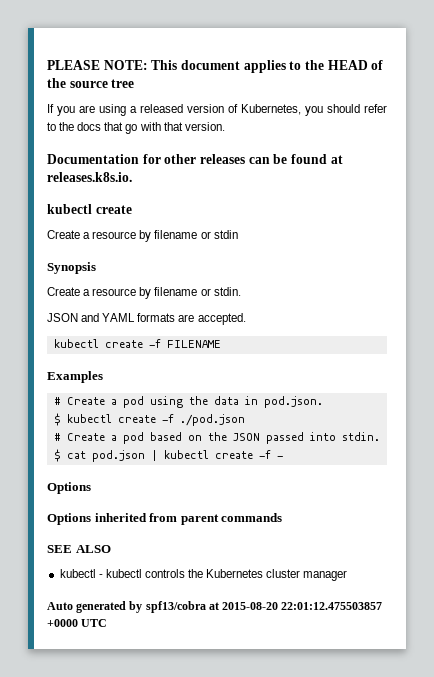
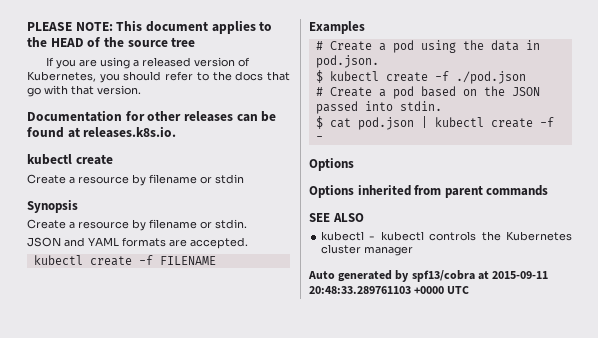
[222,602,383,610] 2015-08-20 22:01:12.475503857 -> [492,271,549,279] [309,286,411,294] 2015-09-11 20:48:33.289761103

